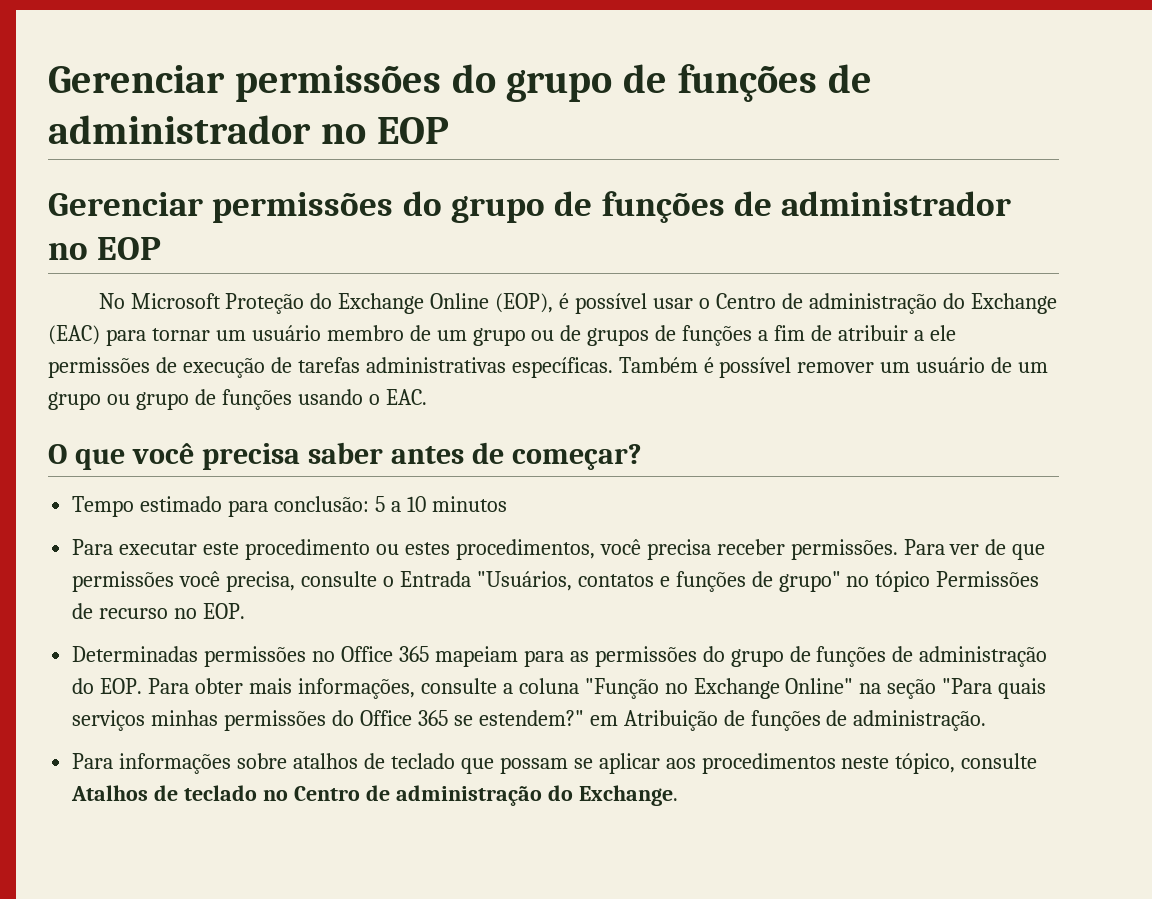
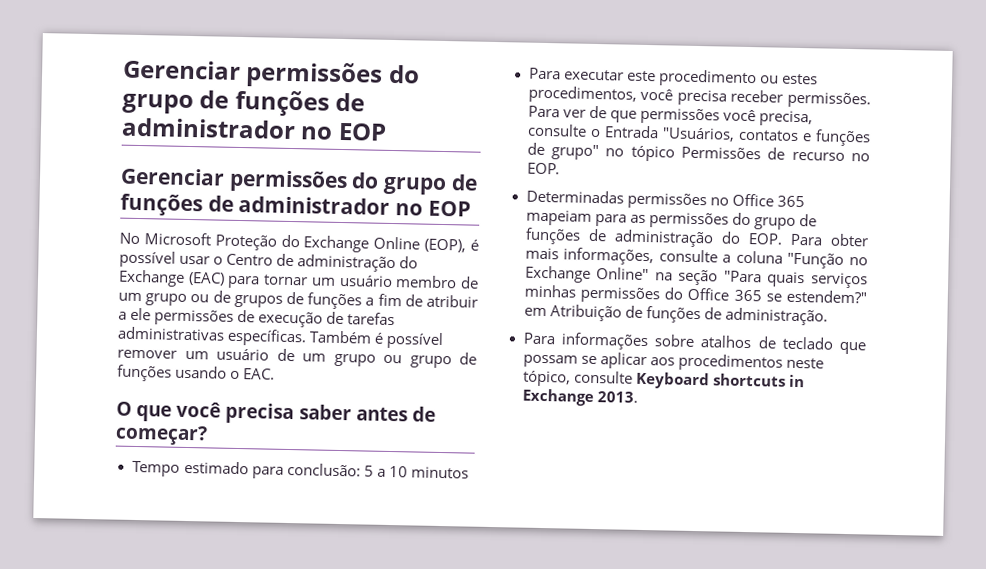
[71,785,678,806] Atalhos de teclado no Centro de administração do Exchange. -> [634,371,805,390] [521,388,638,407] Keyboard shortcuts in Exchange 2013.

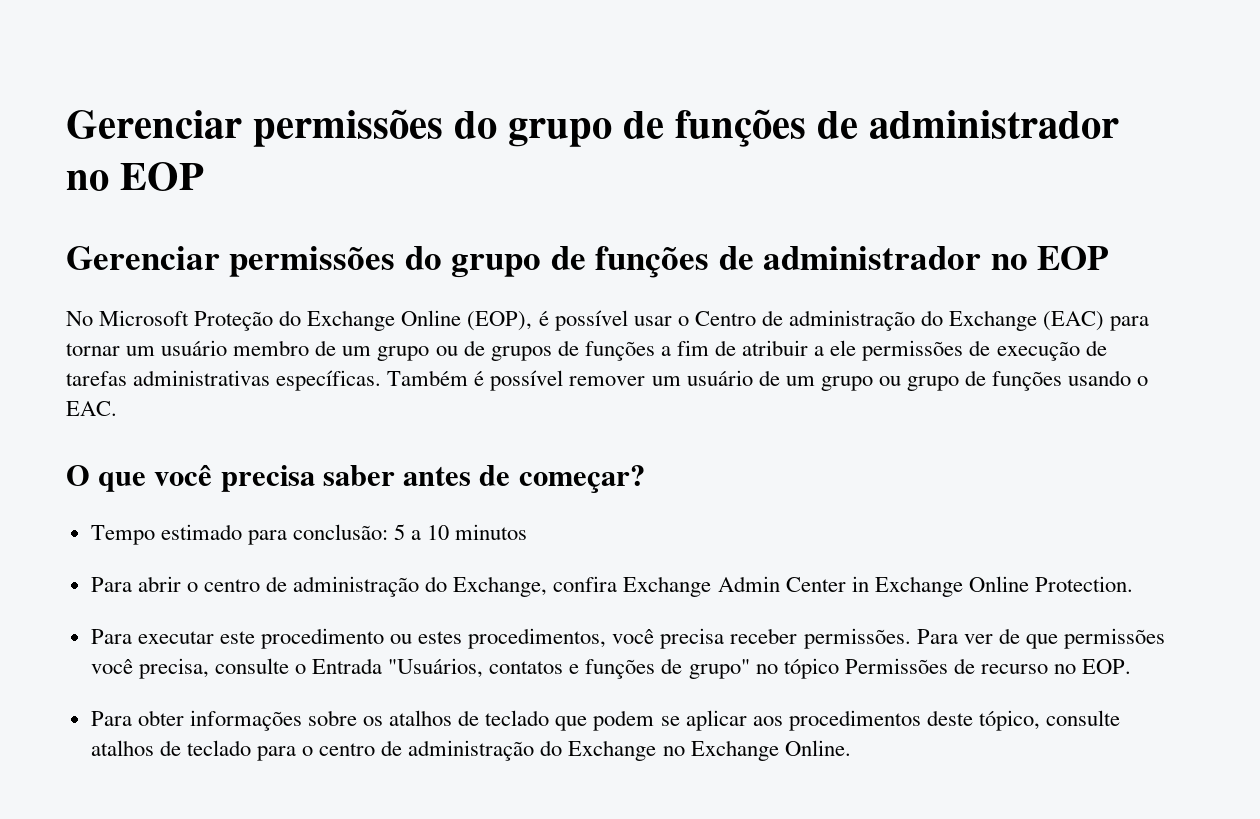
(469, 472) none -> [90,576,1133,597] // Para abrir o centro de administração do Exchange, confira Exchange Admin Center in Exchange Online Protection.
[525,189,805,210] [525,209,817,230] [524,227,869,248] [524,247,868,269] [524,265,868,289] [523,284,867,304] [523,304,828,326] [522,332,556,345] Determinadas permissões no Office 365 mapeiam para as permissões do grupo de funções de administração do EOP. Para obter mais informações, consulte a coluna "Função no Exchange Online" na seção "Para quais serviços minhas permissões do Office 365 se estendem?" em Atribuição de funções de administração. // Para -> [90,710,184,726] Para obter
(695, 340) none -> [363,716,384,726] os
[522,354,578,368] possam -> [593,710,655,731] podem
[785,357,824,369] neste -> [926,710,973,726] deste
[634,371,805,390] [521,388,638,407] Keyboard shortcuts in Exchange 2013. -> [90,740,851,761] atalhos de teclado para o centro de administração do Exchange no Exchange Online.

